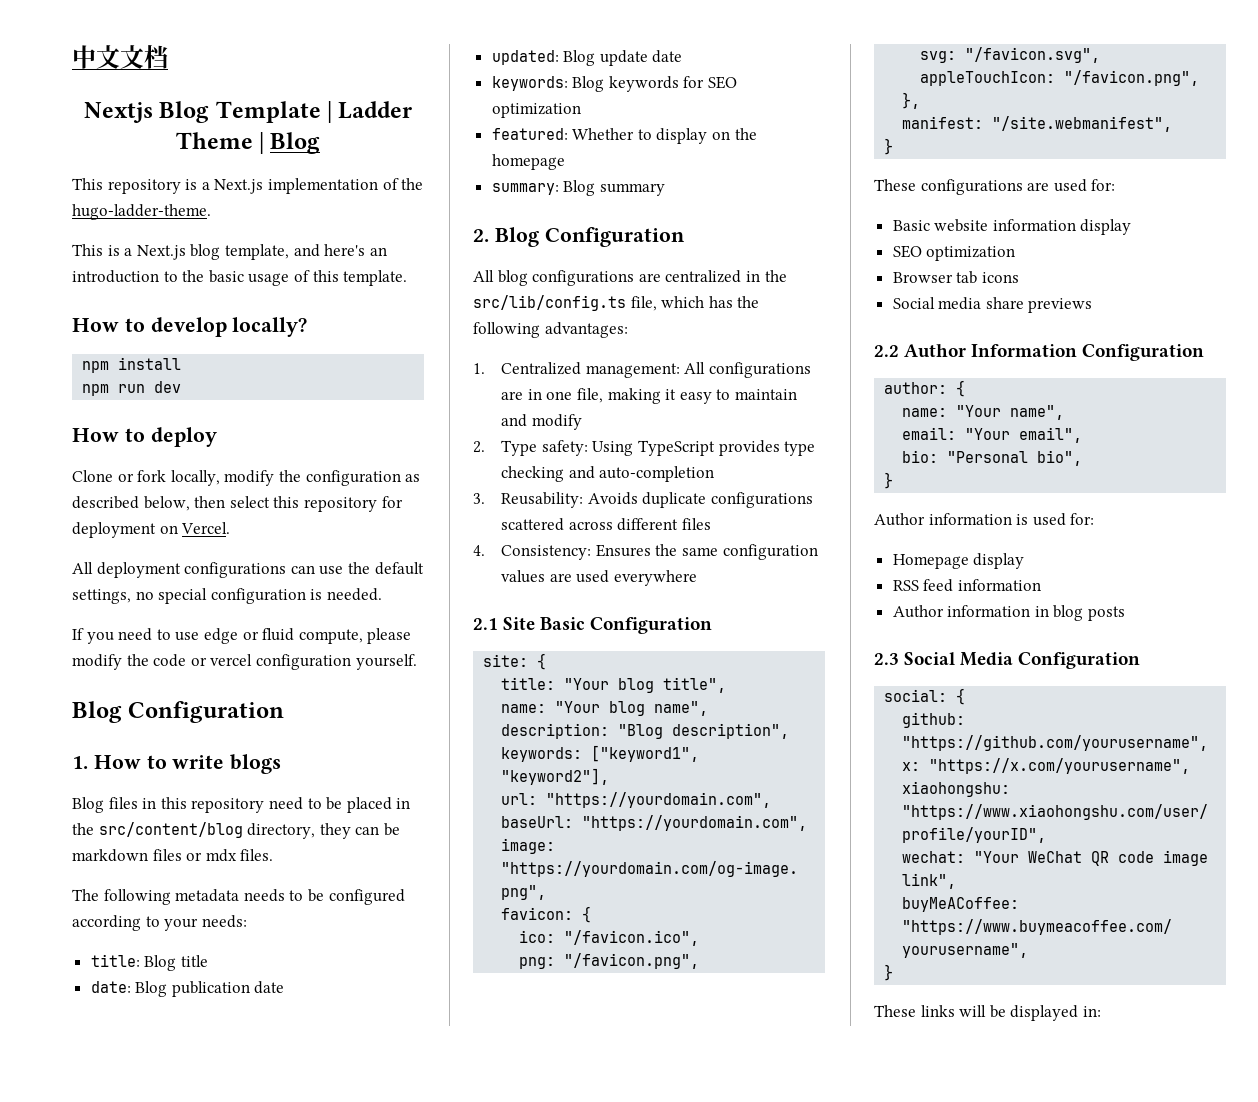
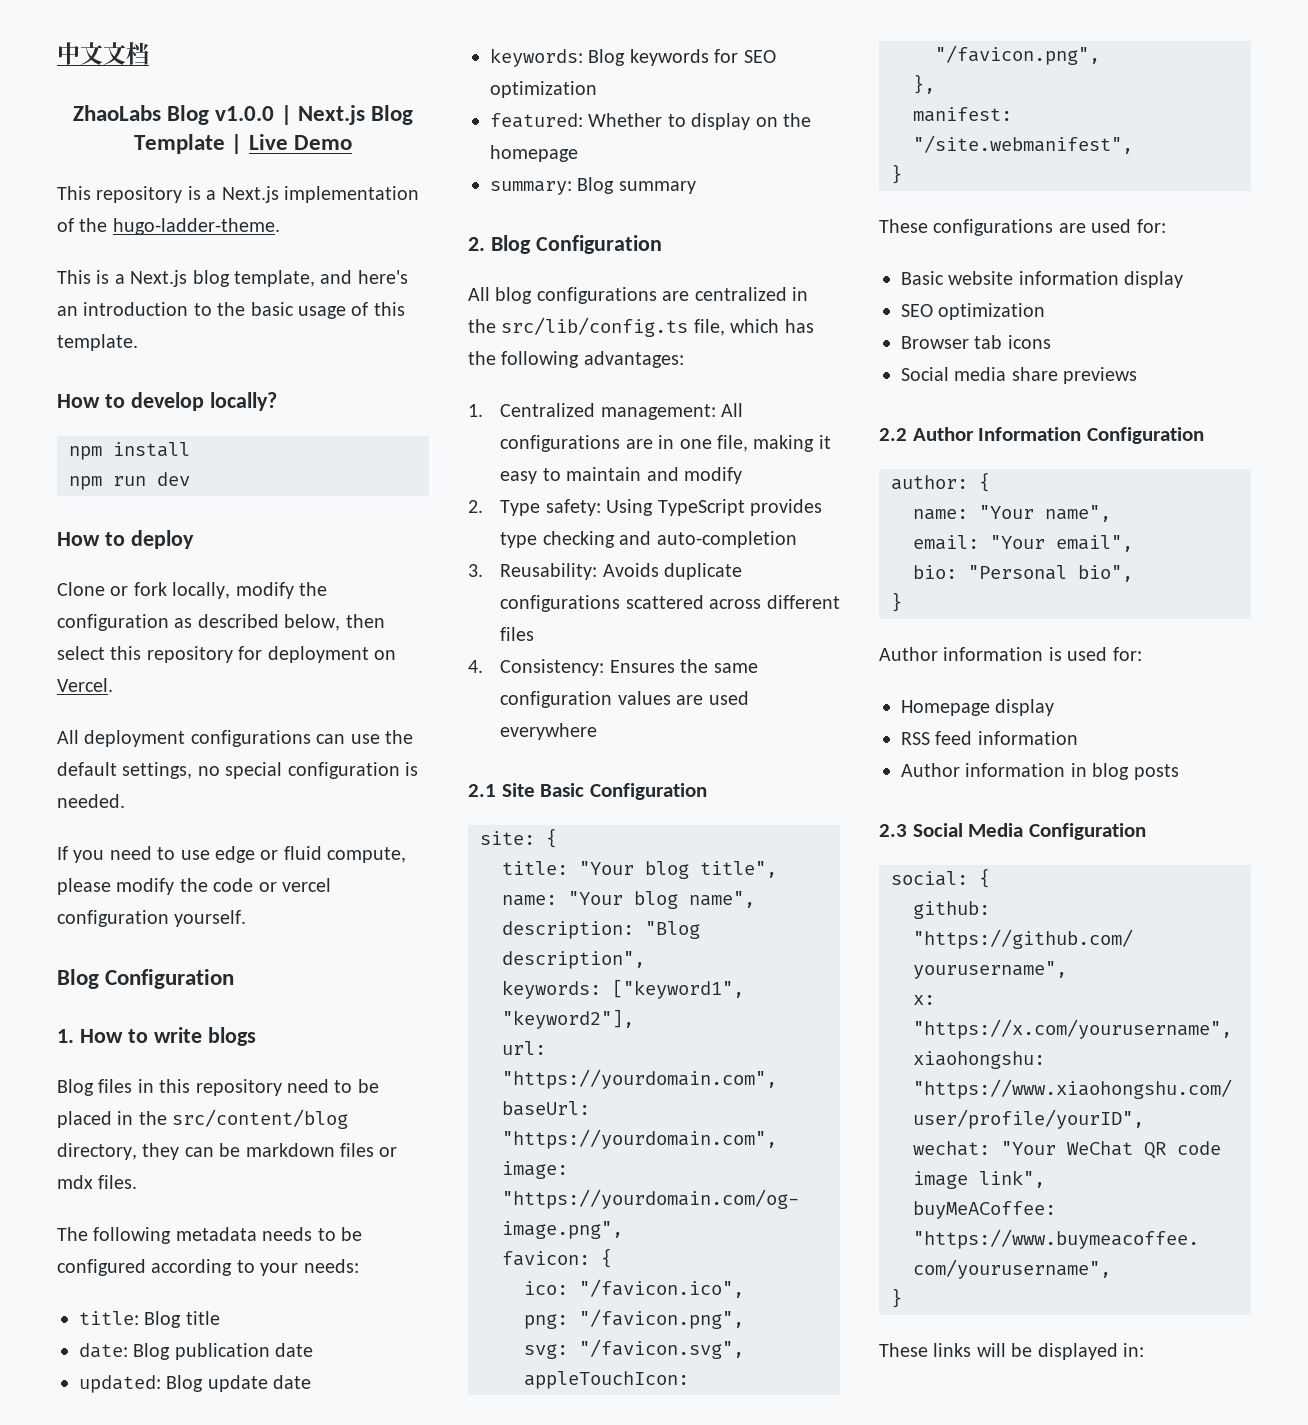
[83,101,413,123] [175,132,321,154] Nextjs Blog Template | Ladder Theme | Blog -> [72,105,414,125] [134,134,352,154] ZhaoLabs Blog v1.0.0 | Next.js Blog Template | Live Demo

